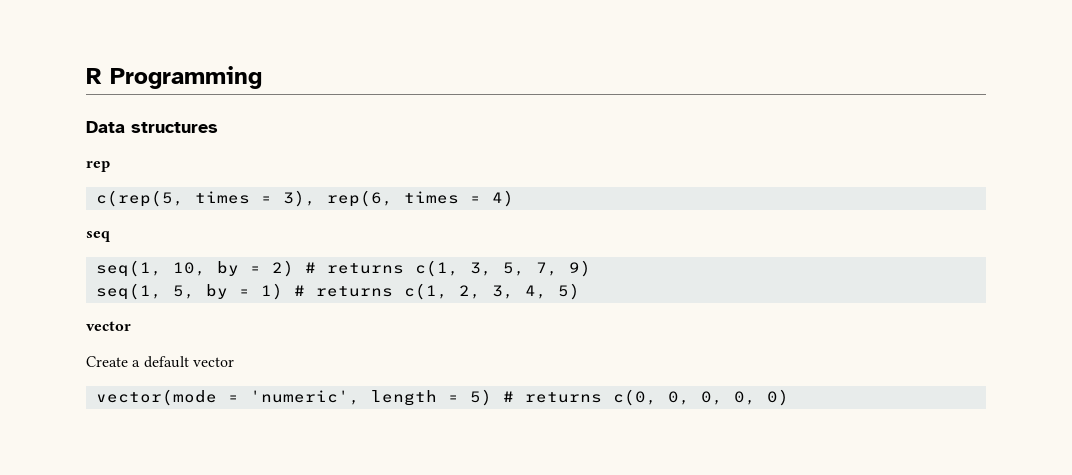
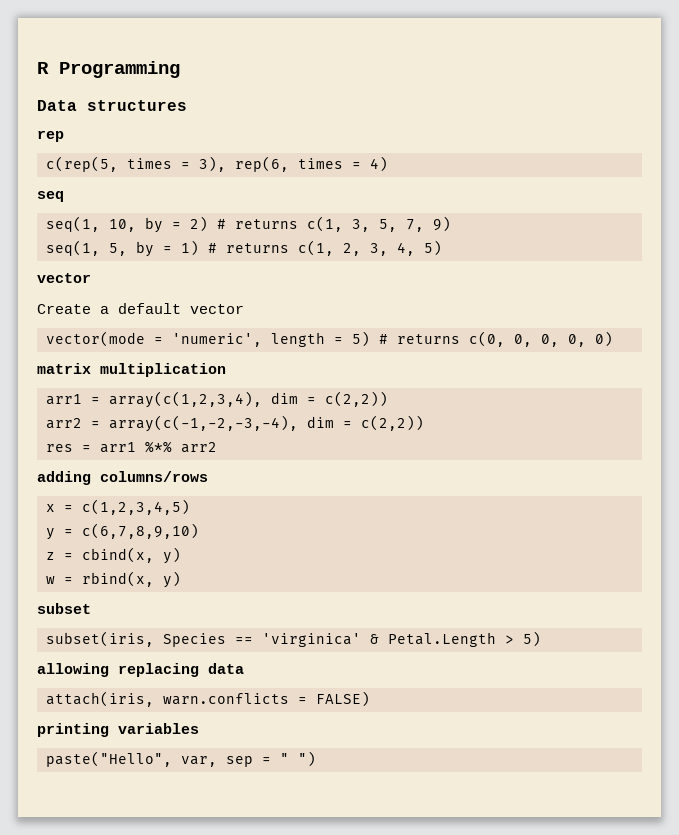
(789, 397) none -> [37,363,226,377] [46,391,388,408] [46,415,424,432] [46,441,217,453] [37,471,208,485] [46,499,190,515] [46,523,199,540] [46,547,181,564] [46,571,181,588] [37,603,91,614] [46,631,541,647] [37,663,244,677] [46,691,370,707] [37,723,199,737] [46,751,316,767] // matrix multiplication // arr1 = array(c(1,2,3,4), dim = c(2,2)) // arr2 = array(c(-1,-2,-3,-4), dim = c(2,2)) // res = arr1 %*% arr2 // adding columns/rows // x = c(1,2,3,4,5) // y = c(6,7,8,9,10) // z = cbind(x, y) // w = rbind(x, y) // subset // subset(iris, Species == 'virginica' & Petal.Length > 5) // allowing replacing data // attach(iris, warn.conflicts = FALSE) // printing variables // paste("Hello", var, sep = " ")

